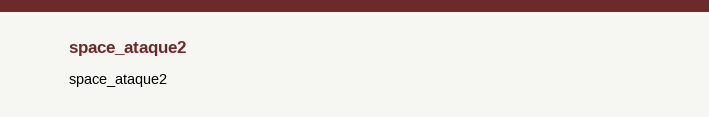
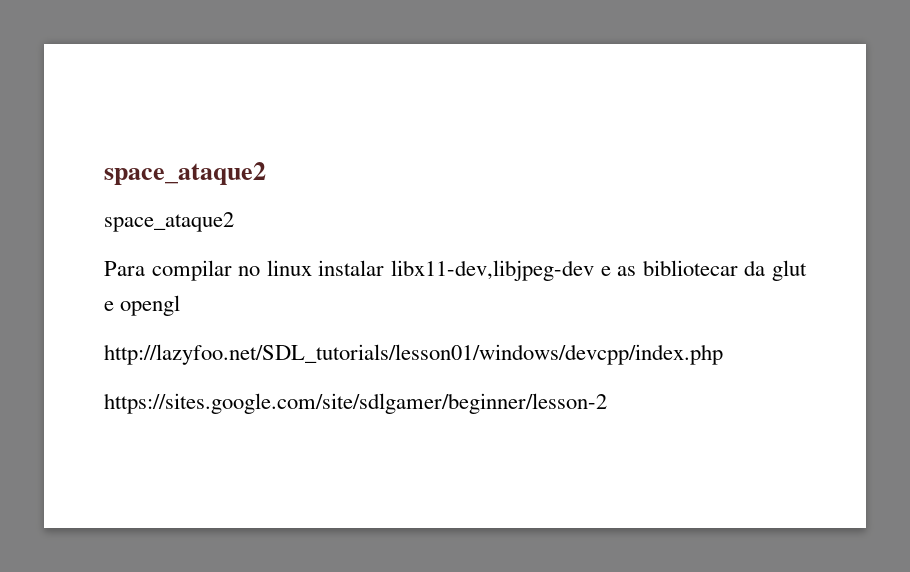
(167, 80) none -> [104,260,808,281] [104,295,181,316] [104,344,723,365] [104,393,607,414] // Para compilar no linux instalar libx11-dev,libjpeg-dev e as bibliotecar da glut e opengl // http://lazyfoo.net/SDL_tutorials/lesson01/windows/devcpp/index.php // https://sites.google.com/site/sdlgamer/beginner/lesson-2

